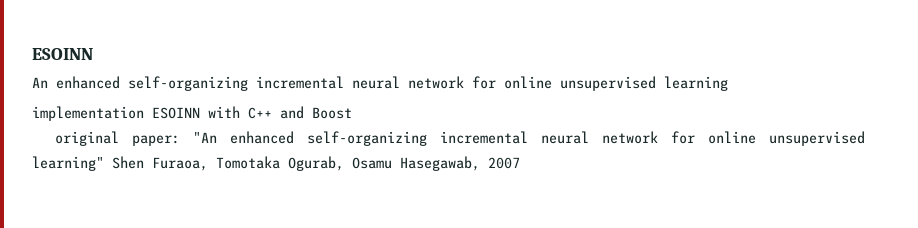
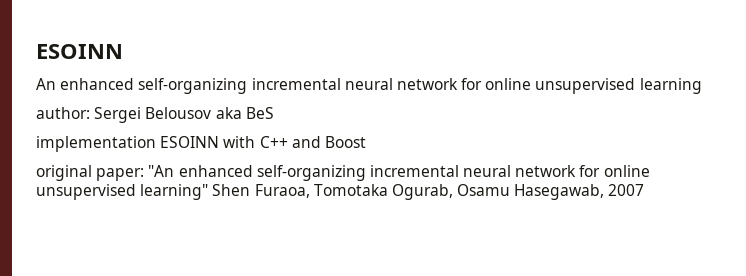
(728, 83) none -> [36,107,274,123] // author: Sergei Belousov aka BeS

